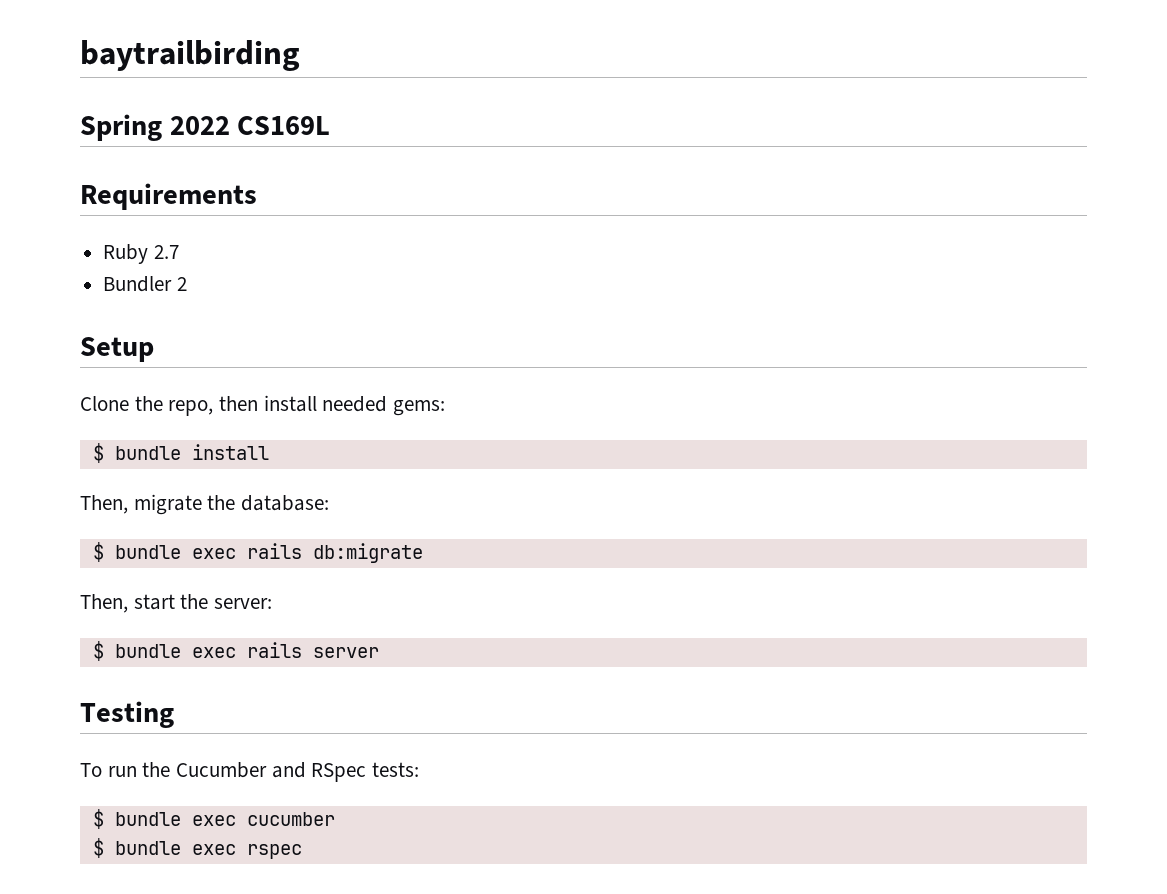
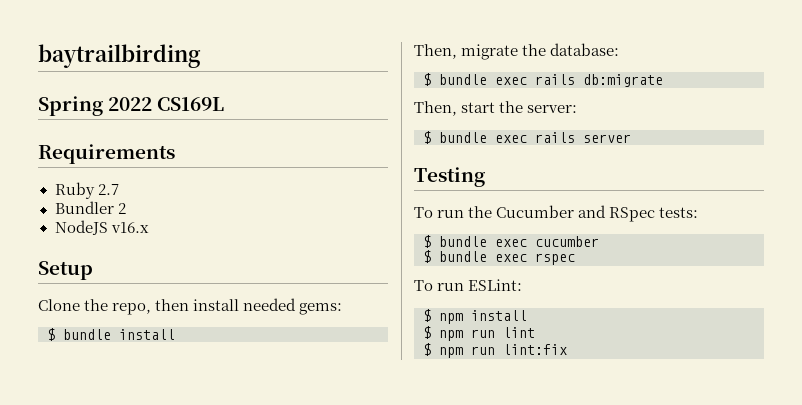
(187, 284) none -> [54,220,149,235] // NodeJS v16.x
(302, 851) none -> [414,279,523,291] [423,309,527,324] [423,326,535,341] [423,343,567,358] // To run ESLint: // $ npm install // $ npm run lint // $ npm run lint:fix

